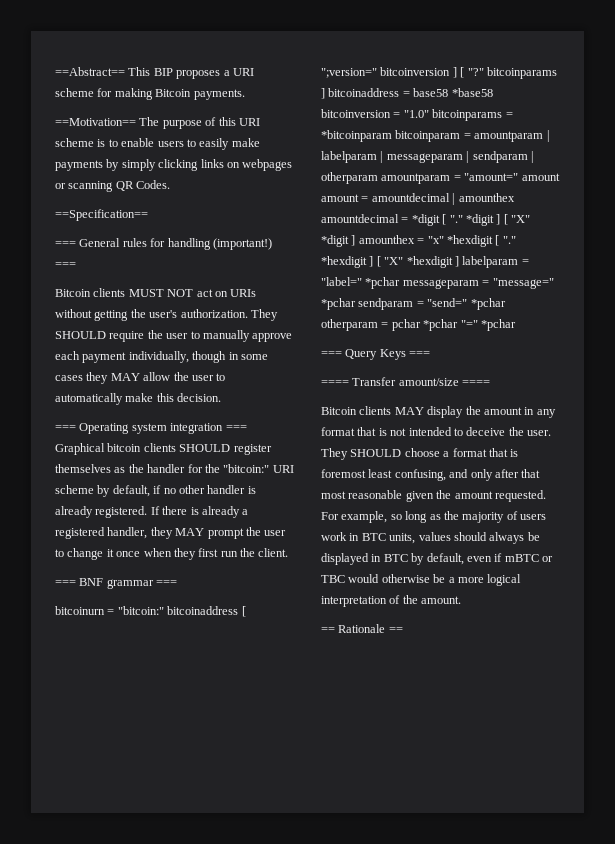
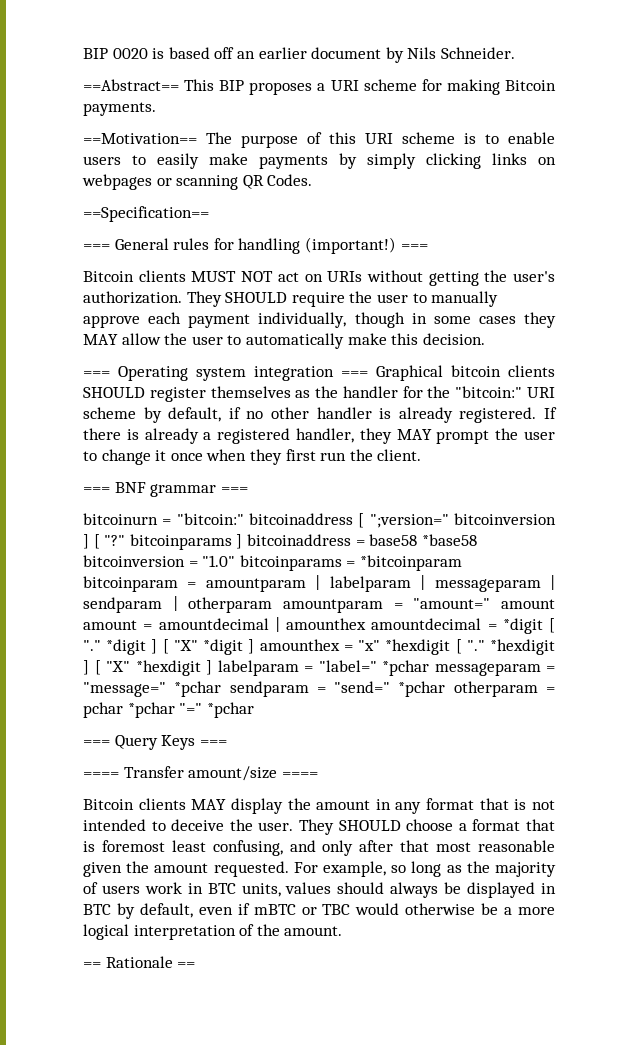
(55, 71) none -> [83,47,515,63] BIP 0020 is based off an earlier document by Nils Schneider. //

